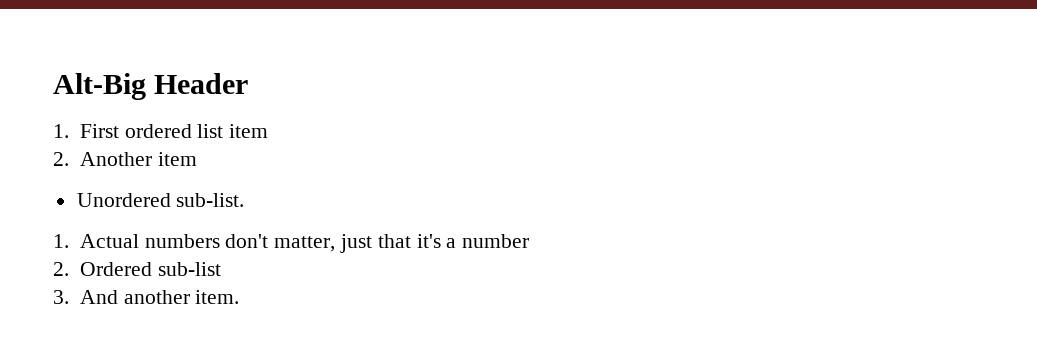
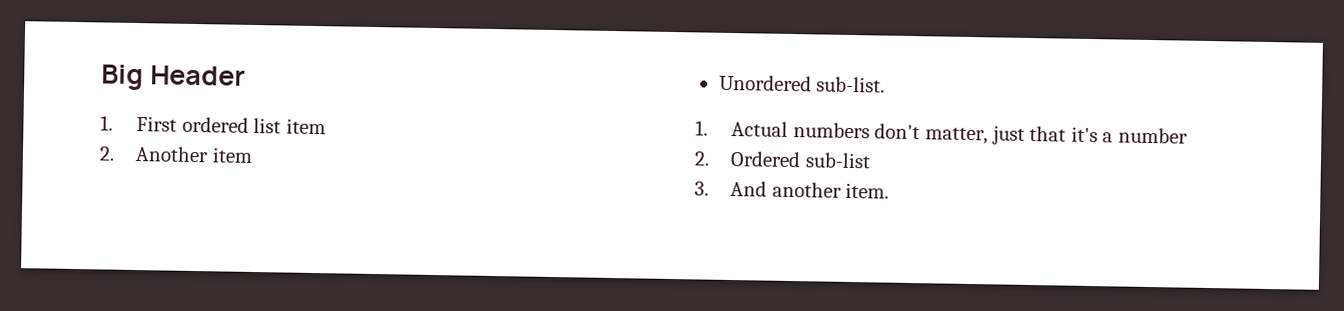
[53,73,146,100] Alt-Big -> [101,64,144,91] Big

